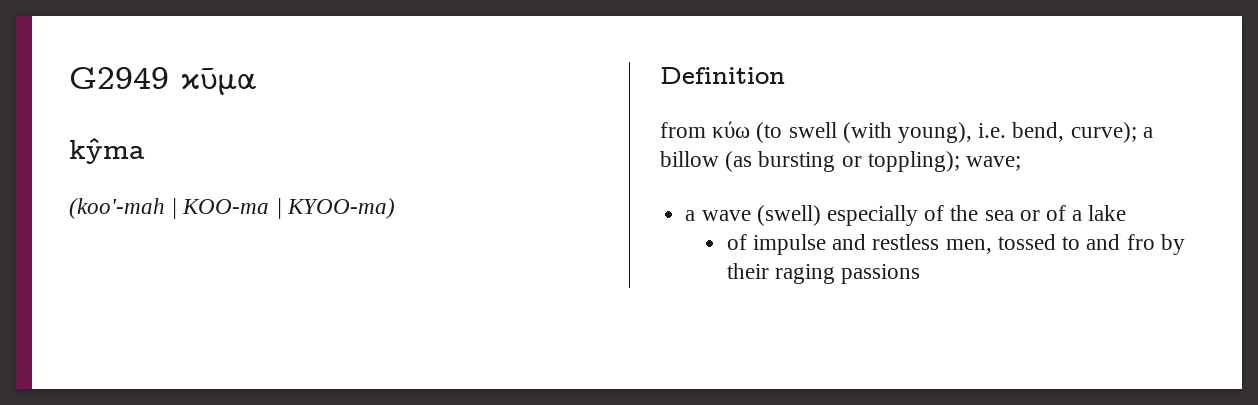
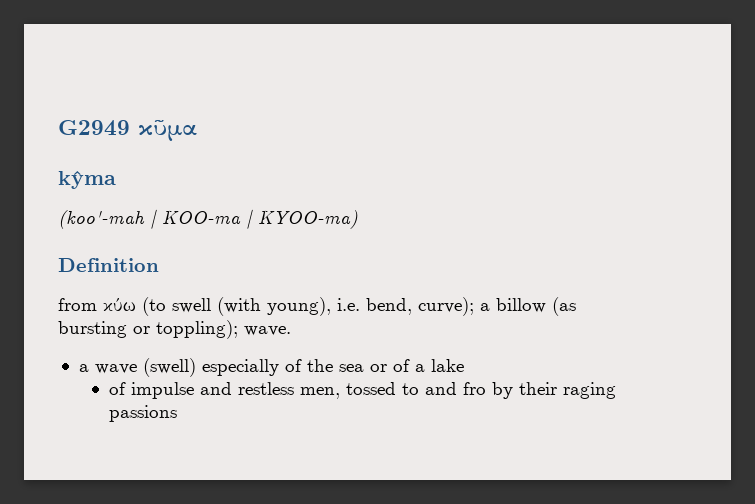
[966,156,1022,171] wave; -> [244,326,291,336] wave.

